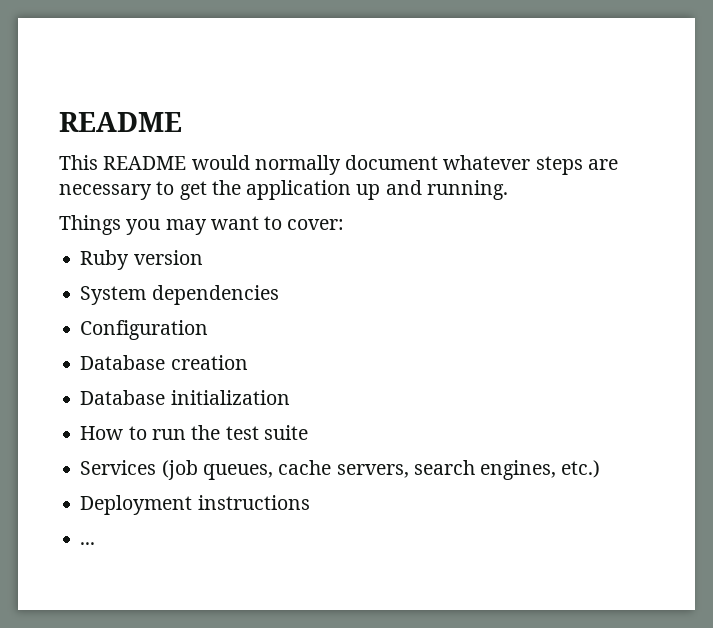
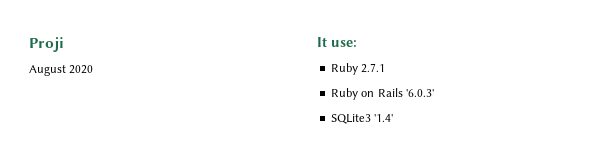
[59,112,182,132] [59,155,618,175] [59,180,508,200] [59,215,345,235] [80,250,203,270] [80,285,279,305] [80,320,209,340] [80,355,248,370] [80,390,290,405] [80,425,308,440] [80,460,601,480] [80,495,310,515] [80,542,96,545] README // This README would normally document whatever steps are necessary to get the application up and running. // Things you may want to cover: // Ruby version // System dependencies // Configuration // Database creation // Database initialization // How to run the test suite // Services (job queues, cache servers, search engines, etc.) // Deployment instructions // ... -> [29,37,64,52] [29,65,94,76] [317,37,357,47] [330,63,386,75] [330,88,434,100] [330,114,394,124] Proji // August 2020 // It use: // Ruby 2.7.1 // Ruby on Rails '6.0.3' // SQLite3 '1.4'

